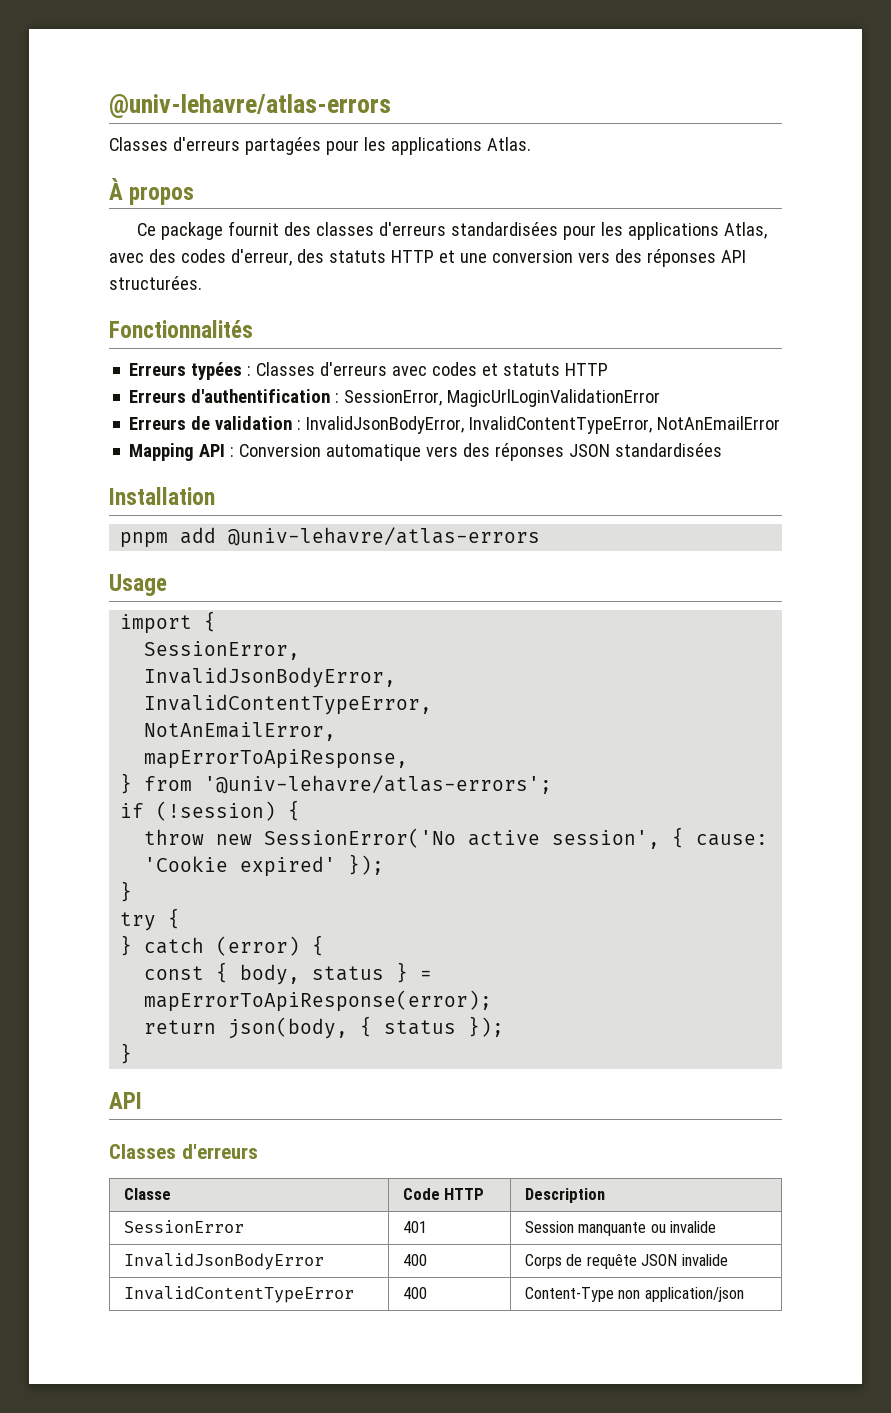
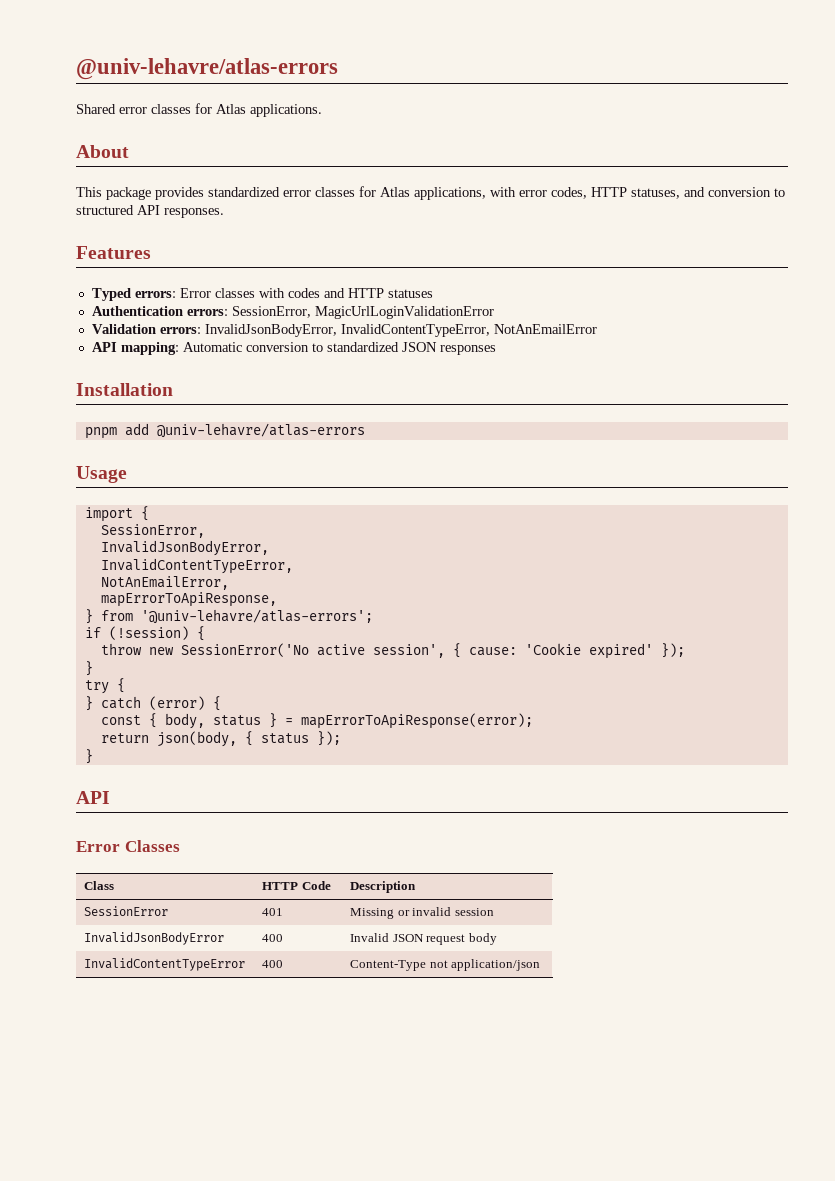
[109,94,391,118] [109,137,531,155] [109,178,195,205] [136,221,767,240] [109,249,746,267] [109,276,202,290] [109,320,253,338] [129,362,609,380] [129,389,661,407] [129,416,781,434] [129,443,723,461] @univ-lehavre/atlas-errors // Classes d'erreurs partagées pour les applications Atlas. // À propos // Ce package fournit des classes d'erreurs standardisées pour les applications Atlas, avec des codes d'erreur, des statuts HTTP et une conversion vers des réponses API structurées. // Fonctionnalités // Erreurs typées : Classes d'erreurs avec codes et statuts HTTP // Erreurs d'authentification : SessionError, MagicUrlLoginValidationError // Erreurs de validation : InvalidJsonBodyError, InvalidContentTypeError, NotAnEmailError // Mapping API : Conversion automatique vers des réponses JSON standardisées -> [76,58,338,80] [76,103,322,117] [76,145,129,158] [76,186,785,200] [76,205,224,218] [76,246,151,259] [91,288,433,301] [91,306,494,319] [91,324,597,337] [91,342,496,355] @univ-lehavre/atlas-errors // Shared error classes for Atlas applications. // About // This package provides standardized error classes for Atlas applications, with error codes, HTTP statuses, and conversion to structured API responses. // Features // Typed errors: Error classes with codes and HTTP statuses // Authentication errors: SessionError, MagicUrlLoginValidationError // Validation errors: InvalidJsonBodyError, InvalidContentTypeError, NotAnEmailError // API mapping: Automatic conversion to standardized JSON responses
[109,1144,258,1159] [123,1188,171,1200] Classes d'erreurs // Classe | -> [76,840,180,852] [84,881,115,890] [262,882,299,890] Error Classes // Class | HTTP
[444,1188,485,1200] HTTP -> (331, 885) none
[524,1221,717,1236] [123,1253,324,1270] [402,1254,427,1266] [524,1254,728,1269] Session manquante ou invalide // InvalidJsonBodyError | 400 | Corps de requête JSON invalide -> [350,907,494,919] [84,932,225,945] [262,934,284,942] [350,933,497,945] Missing or invalid session // InvalidJsonBodyError | 400 | Invalid JSON request body
[618,1290,641,1299] non -> [429,960,448,968] not

